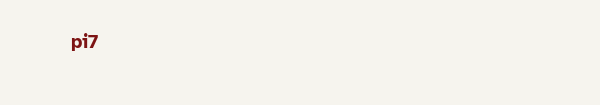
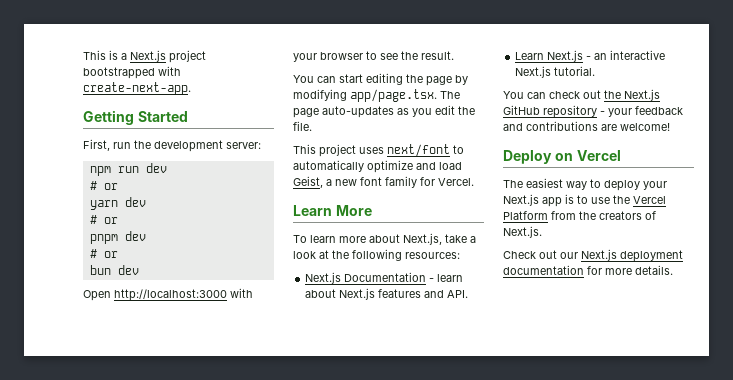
[71,33,98,51] pi7 -> [83,50,206,63] [83,66,181,79] [83,82,191,95] [83,110,188,125] [83,139,261,152] [89,163,167,176] [89,181,118,190] [89,197,146,210] [89,215,118,224] [89,231,146,244] [89,249,118,258] [89,265,139,275] [83,288,253,301] [293,51,454,62] [293,73,468,86] [293,89,460,102] [293,105,475,118] [293,121,312,131] [293,144,464,157] [293,160,462,173] [293,176,474,188] [293,205,372,216] [293,233,476,245] [293,249,460,261] [305,272,464,284] [305,288,469,300] [515,50,666,62] [515,66,596,78] [503,89,660,101] [503,105,683,118] [503,121,670,131] [503,150,621,164] [503,178,667,191] [503,194,666,207] [503,211,656,220] [503,226,542,238] [503,249,683,262] [503,265,673,275] This is a Next.js project bootstrapped with create-next-app. // Getting Started // First, run the development server: // npm run dev // # or // yarn dev // # or // pnpm dev // # or // bun dev // Open http://localhost:3000 with your browser to see the result. // You can start editing the page by modifying app/page.tsx. The page auto-updates as you edit the file. // This project uses next/font to automatically optimize and load Geist, a new font family for Vercel. // Learn More // To learn more about Next.js, take a look at the following resources: // Next.js Documentation - learn about Next.js features and API. // Learn Next.js - an interactive Next.js tutorial. // You can check out the Next.js GitHub repository - your feedback and contributions are welcome! // Deploy on Vercel // The easiest way to deploy your Next.js app is to use the Vercel Platform from the creators of Next.js. // Check out our Next.js deployment documentation for more details.

